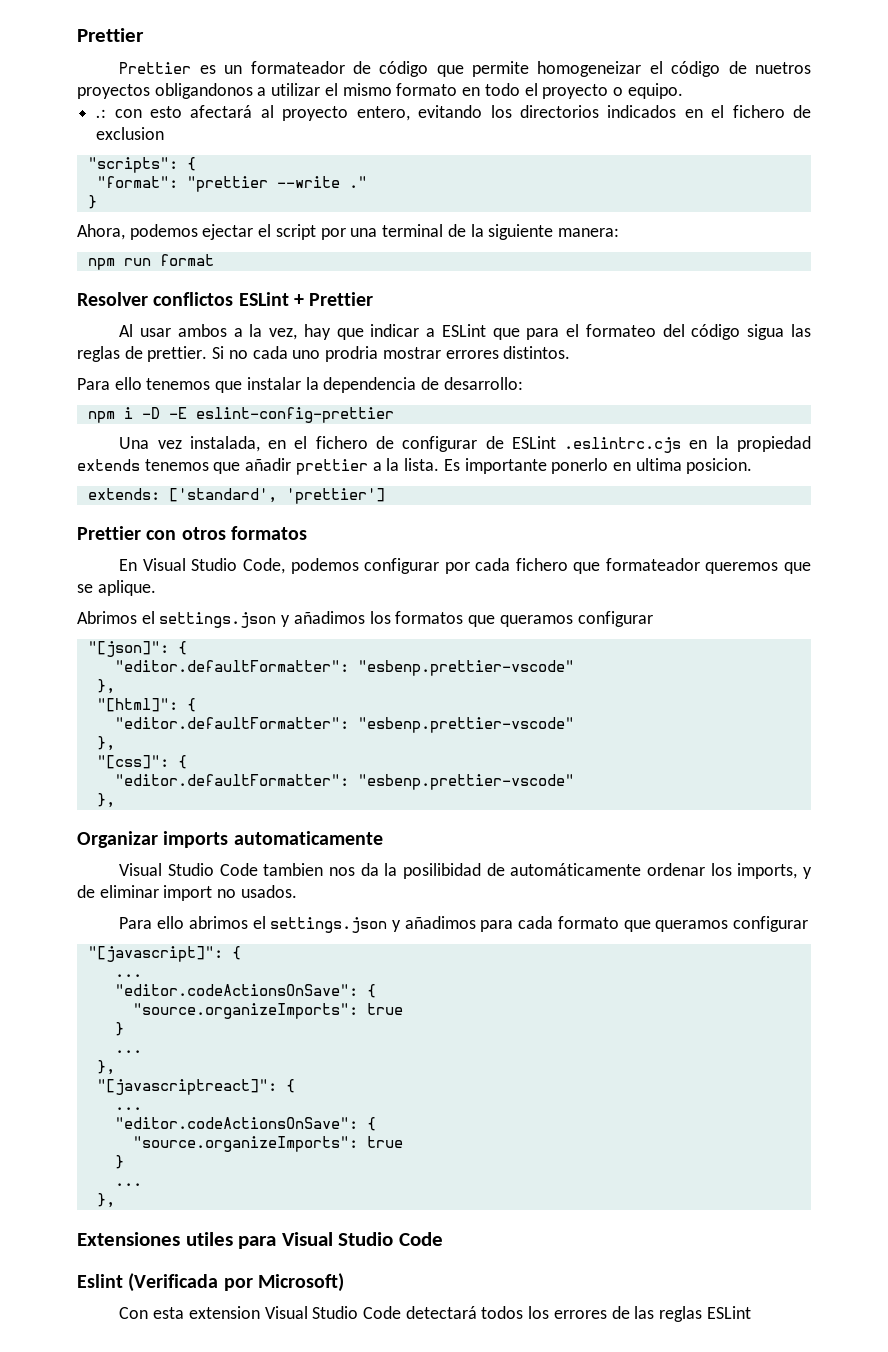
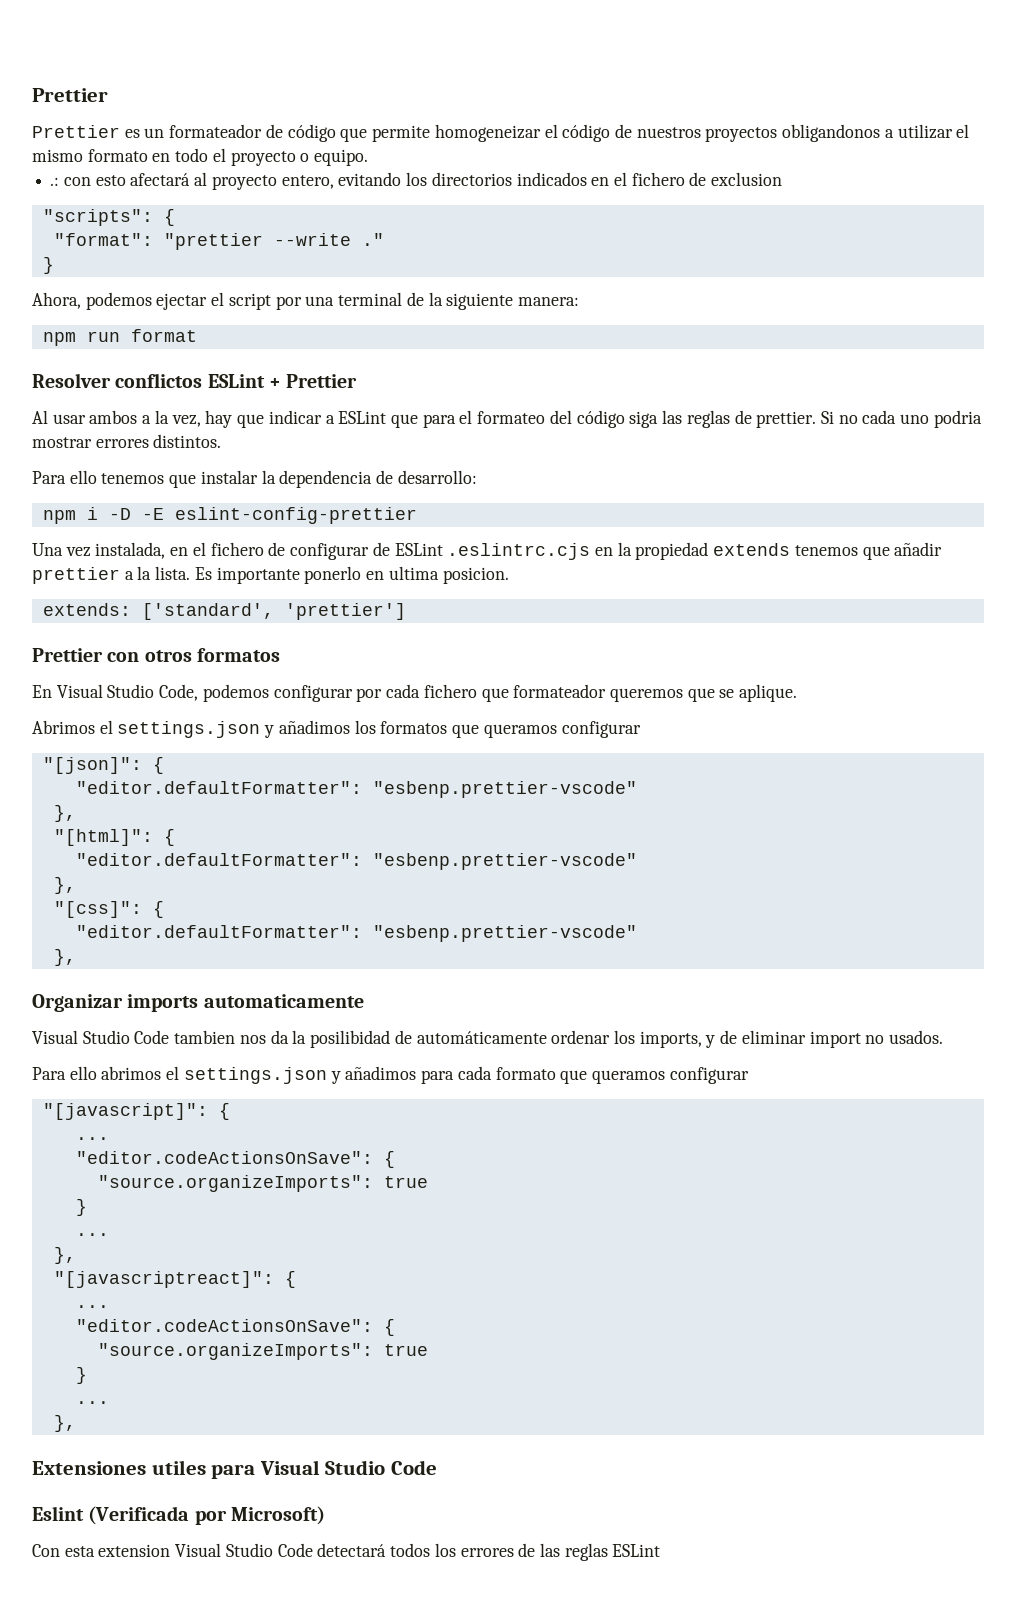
[755,62,811,74] nuetros -> [636,127,701,138] nuestros
[747,324,785,340] sigua -> [629,411,659,428] siga
[325,346,379,362] prodria -> [933,410,982,428] podria

